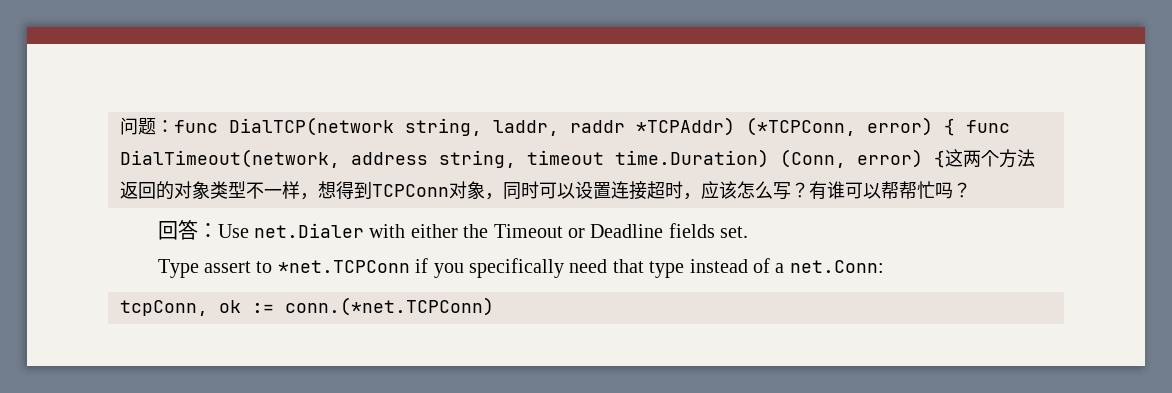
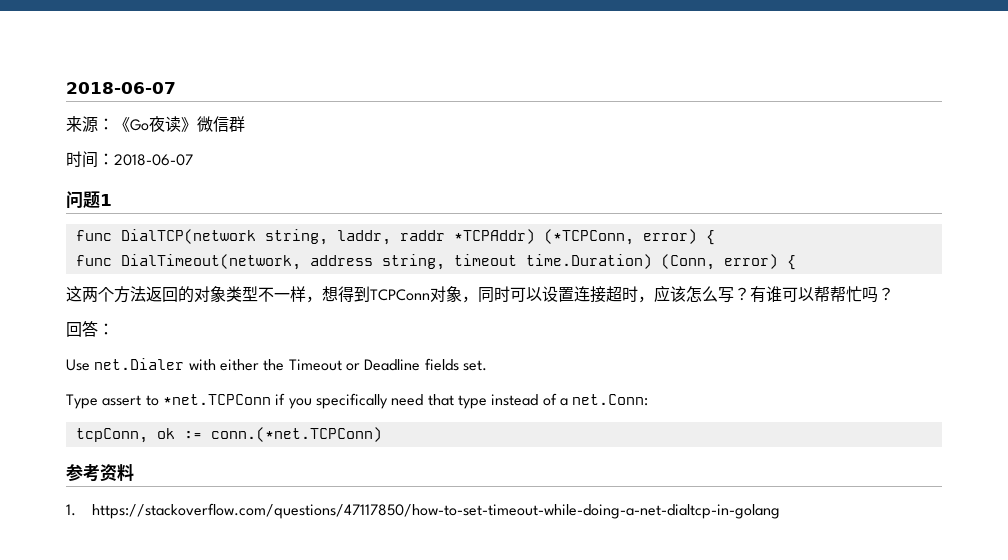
[120,117,174,135] 问题： -> [66,82,176,94] [66,116,245,133] [66,151,193,168] [66,191,112,209] 2018-06-07 // 来源：《Go夜读》微信群 // 时间：2018-06-07 // 问题1 //
(955, 127) none -> (715, 237) //
(945, 159) none -> (796, 262) //
(218, 230) none -> (114, 329) //
(494, 306) none -> [66,464,134,482] [66,503,780,519] // 参考资料 // 1. https://stackoverflow.com/questions/47117850/how-to-set-timeout-while-doing-a-net-dialtcp-in-golang

